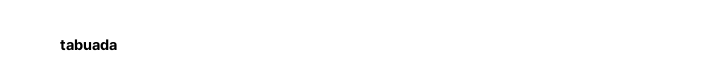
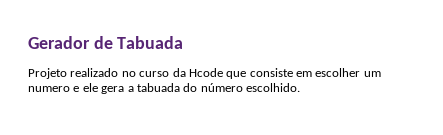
[60,39,117,51] tabuada -> [28,36,184,49] [28,68,381,79] [28,83,300,94] Gerador de Tabuada // Projeto realizado no curso da Hcode que consiste em escolher um numero e ele gera a tabuada do número escolhido.

